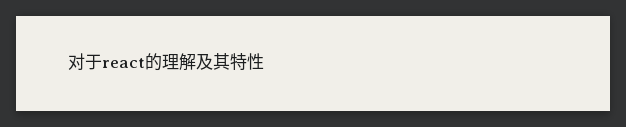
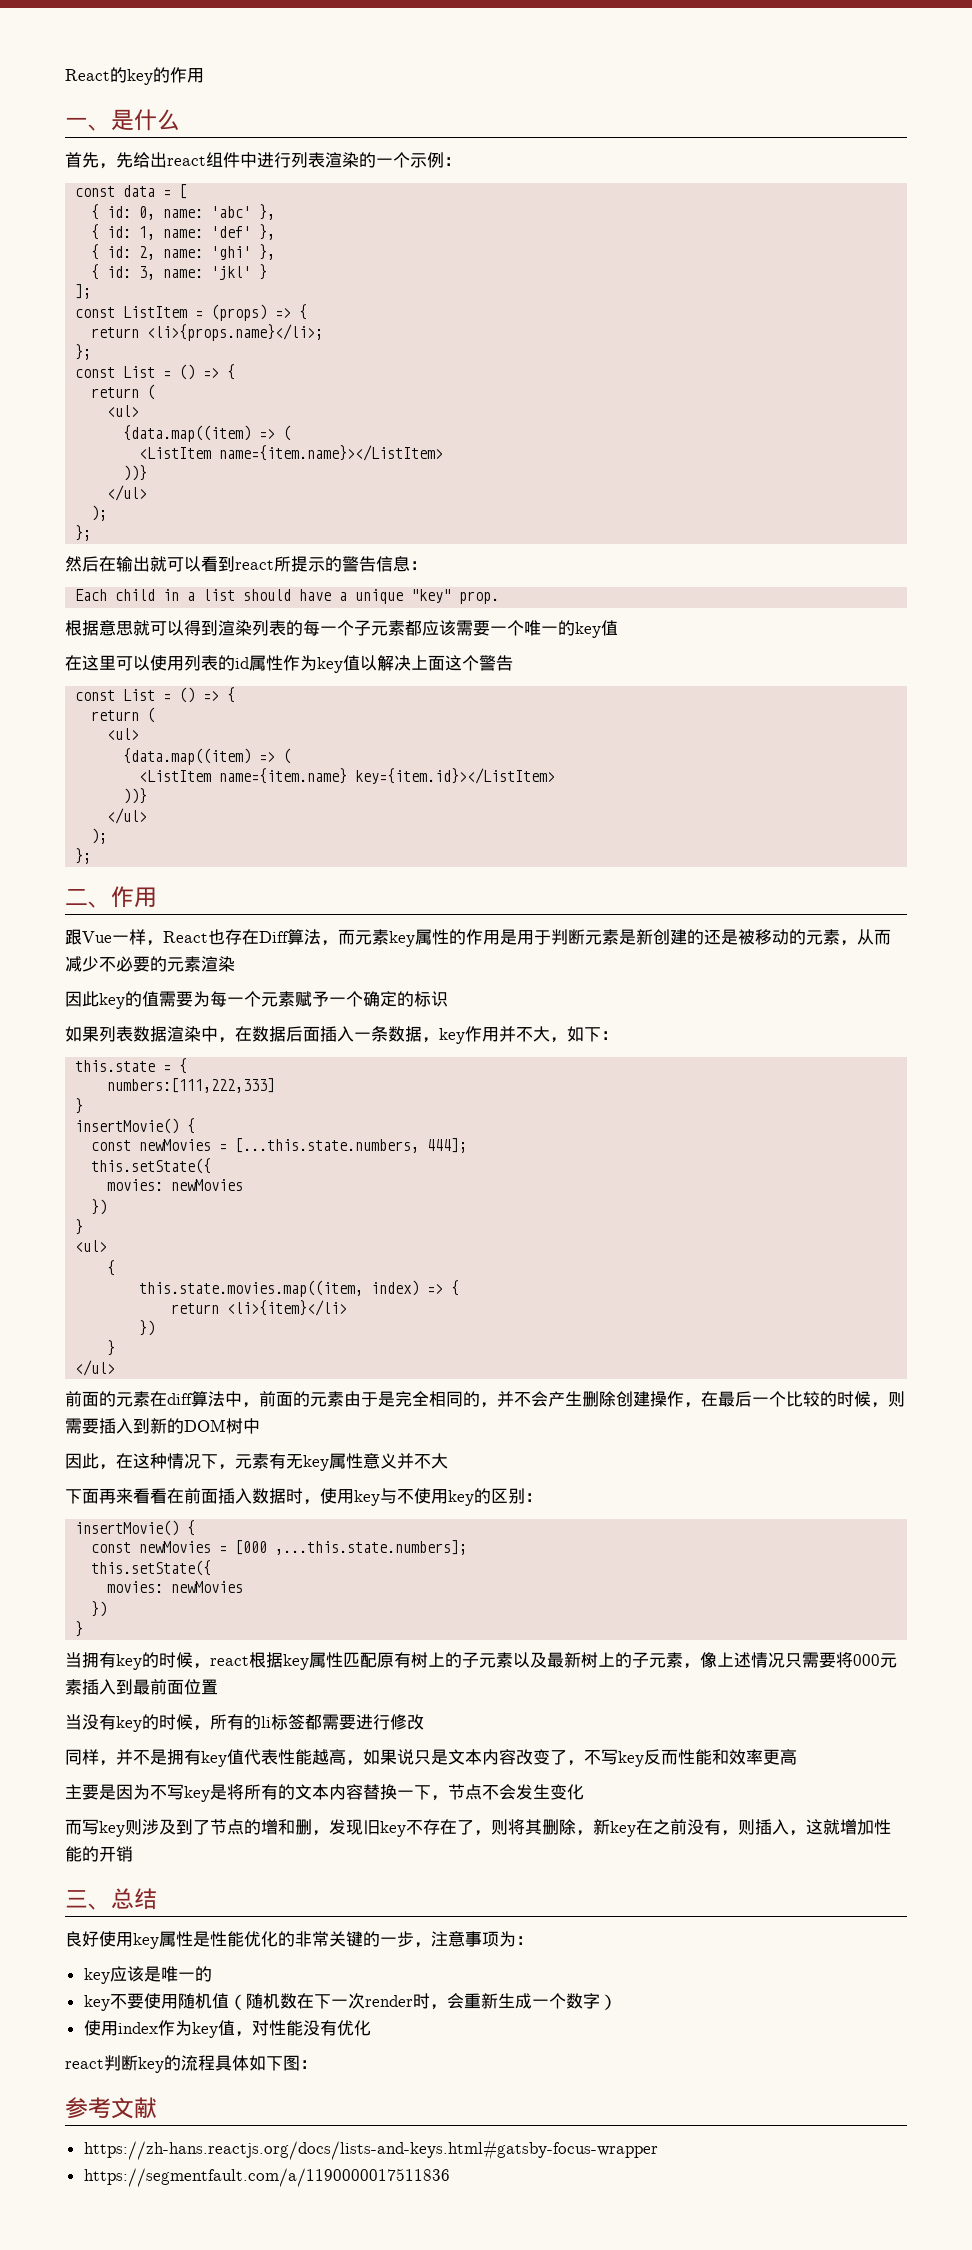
[68,53,264,71] 对于react的理解及其特性 -> [65,67,204,85] [65,109,180,131] [65,152,461,169] [75,184,188,199] [91,204,276,220] [91,224,276,240] [91,244,276,260] [91,264,268,280] [75,284,92,299] [75,304,308,321] [91,324,324,341] [75,344,92,360] [75,364,236,380] [91,384,156,400] [107,405,140,417] [123,425,292,442] [139,445,444,461] [123,465,148,481] [107,485,148,501] [91,505,108,521] [75,525,92,541] [65,556,427,572] [75,589,500,604] [65,620,618,638] [65,655,513,673] [75,687,236,703] [91,707,156,723] [107,728,140,740] [123,748,292,765] [139,768,556,784] [123,788,148,804] [107,808,148,824] [91,828,108,844] [75,848,92,864] [65,886,157,908] [65,929,891,947] [65,956,235,972] [65,991,448,1009] [65,1026,618,1044] [75,1058,188,1074] [107,1078,276,1093] [75,1098,84,1114] [75,1118,196,1134] [91,1138,468,1153] [91,1158,212,1174] [107,1179,244,1191] [91,1199,108,1215] [75,1219,84,1235] [75,1240,108,1252] [107,1260,116,1276] [139,1280,460,1297] [171,1300,348,1316] [139,1320,156,1336] [107,1340,116,1356] [75,1360,116,1376] [65,1391,905,1408] [65,1418,260,1434] [65,1453,448,1471] [65,1488,542,1506] [75,1520,196,1536] [91,1540,468,1555] [91,1560,212,1576] [107,1581,244,1593] [91,1601,108,1617] [75,1621,84,1637] [65,1652,897,1670] [65,1679,218,1695] [65,1714,424,1732] [65,1749,797,1767] [65,1784,584,1802] [65,1819,891,1837] [65,1846,133,1862] [65,1888,157,1910] [65,1931,533,1949] [83,1966,212,1984] [83,1993,617,2011] [83,2020,371,2038] [65,2055,317,2073] [65,2097,157,2119] [83,2140,658,2160] [83,2168,450,2187] React的key的作用 // 一、是什么 // 首先，先给出react组件中进行列表渲染的一个示例： // const data = [ // { id: 0, name: 'abc' }, // { id: 1, name: 'def' }, // { id: 2, name: 'ghi' }, // { id: 3, name: 'jkl' } // ]; // const ListItem = (props) => { // return <li>{props.name}</li>; // }; // const List = () => { // return ( // <ul> // {data.map((item) => ( // <ListItem name={item.name}></ListItem> // ))} // </ul> // ); // }; // 然后在输出就可以看到react所提示的警告信息： // Each child in a list should have a unique "key" prop. // 根据意思就可以得到渲染列表的每一个子元素都应该需要一个唯一的key值 // 在这里可以使用列表的id属性作为key值以解决上面这个警告 // const List = () => { // return ( // <ul> // {data.map((item) => ( // <ListItem name={item.name} key={item.id}></ListItem> // ))} // </ul> // ); // }; // 二、作用 // 跟Vue一样，React也存在Diff算法，而元素key属性的作用是用于判断元素是新创建的还是被移动的元素，从而减少不必要的元素渲染 // 因此key的值需要为每一个元素赋予一个确定的标识 // 如果列表数据渲染中，在数据后面插入一条数据，key作用并不大，如下： // this.state = { // numbers:[111,222,333] // } // insertMovie() { // const newMovies = [...this.state.numbers, 444]; // this.setState({ // movies: newMovies // }) // } // <ul> // { // this.state.movies.map((item, index) => { // return <li>{item}</li> // }) // } // </ul> // 前面的元素在diff算法中，前面的元素由于是完全相同的，并不会产生删除创建操作，在最后一个比较的时候，则需要插入到新的DOM树中 // 因此，在这种情况下，元素有无key属性意义并不大 // 下面再来看看在前面插入数据时，使用key与不使用key的区别： // insertMovie() { // const newMovies = [000 ,...this.state.numbers]; // this.setState({ // movies: newMovies // }) // } // 当拥有key的时候，react根据key属性匹配原有树上的子元素以及最新树上的子元素，像上述情况只需要将000元素插入到最前面位置 // 当没有key的时候，所有的li标签都需要进行修改 // 同样，并不是拥有key值代表性能越高，如果说只是文本内容改变了，不写key反而性能和效率更高 // 主要是因为不写key是将所有的文本内容替换一下，节点不会发生变化 // 而写key则涉及到了节点的增和删，发现旧key不存在了，则将其删除，新key在之前没有，则插入，这就增加性能的开销 // 三、总结 // 良好使用key属性是性能优化的非常关键的一步，注意事项为： // key应该是唯一的 // key不要使用随机值（随机数在下一次render时，会重新生成一个数字） // 使用index作为key值，对性能没有优化 // react判断key的流程具体如下图： // 参考文献 // https://zh-hans.reactjs.org/docs/lists-and-keys.html#gatsby-focus-wrapper // https://segmentfault.com/a/1190000017511836

